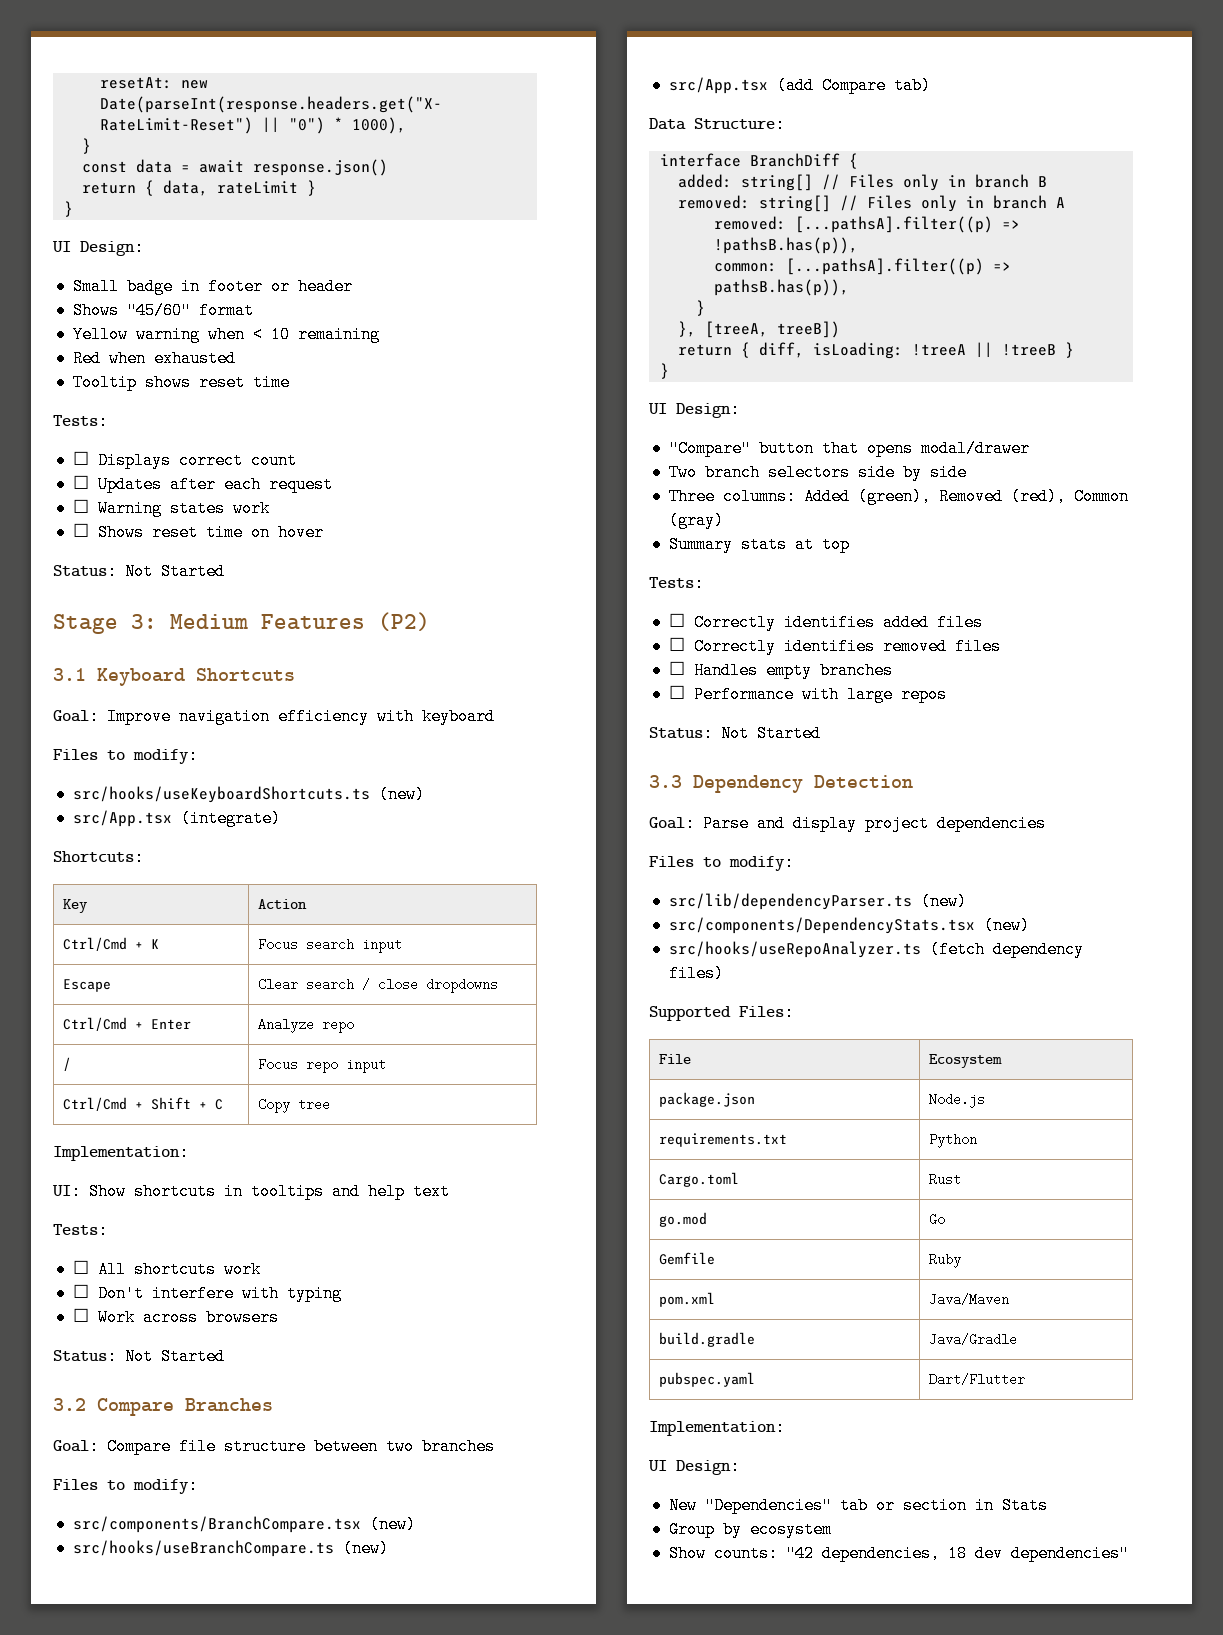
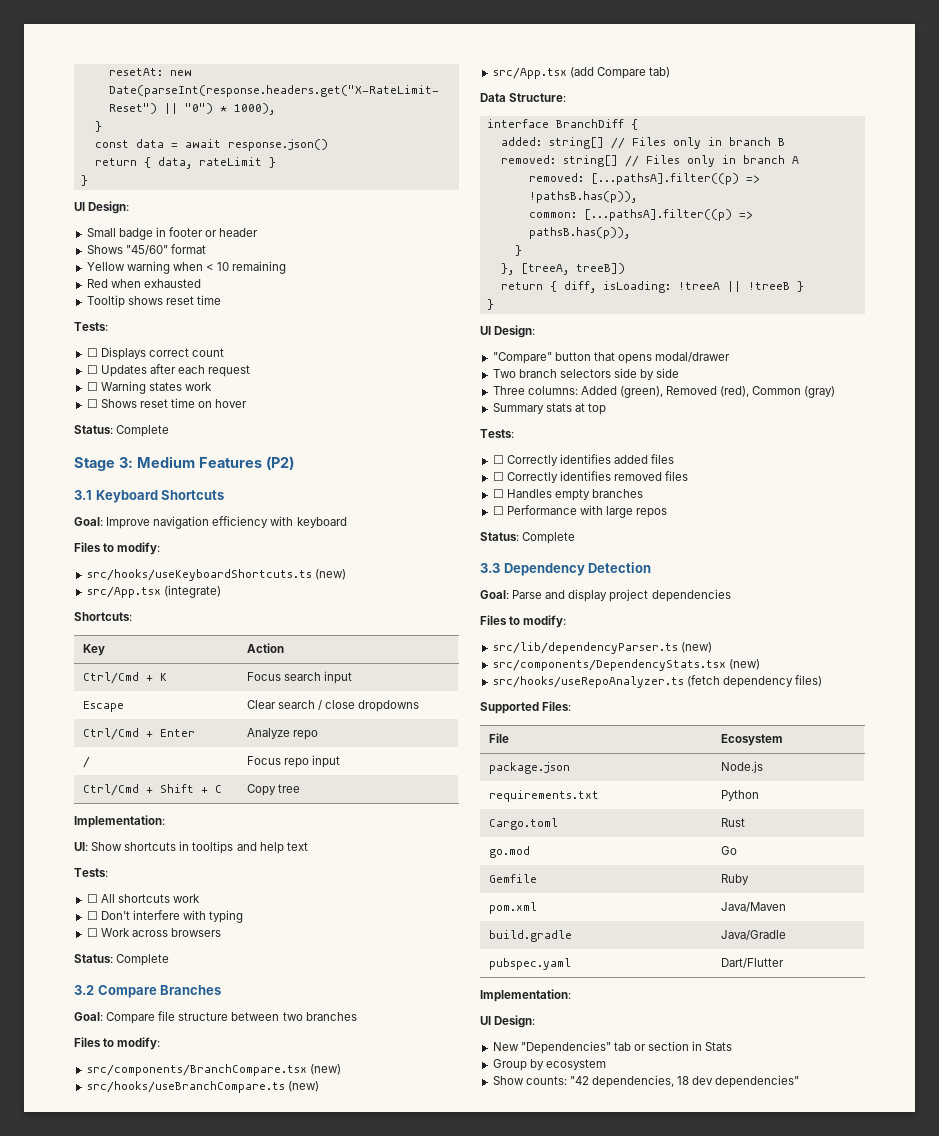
[125,563,225,580] Not Started -> [116,425,170,437] Complete
[125,1348,225,1365] Not Started -> [116,954,170,966] Complete
[721,725,821,742] Not Started -> [522,532,576,544] Complete

